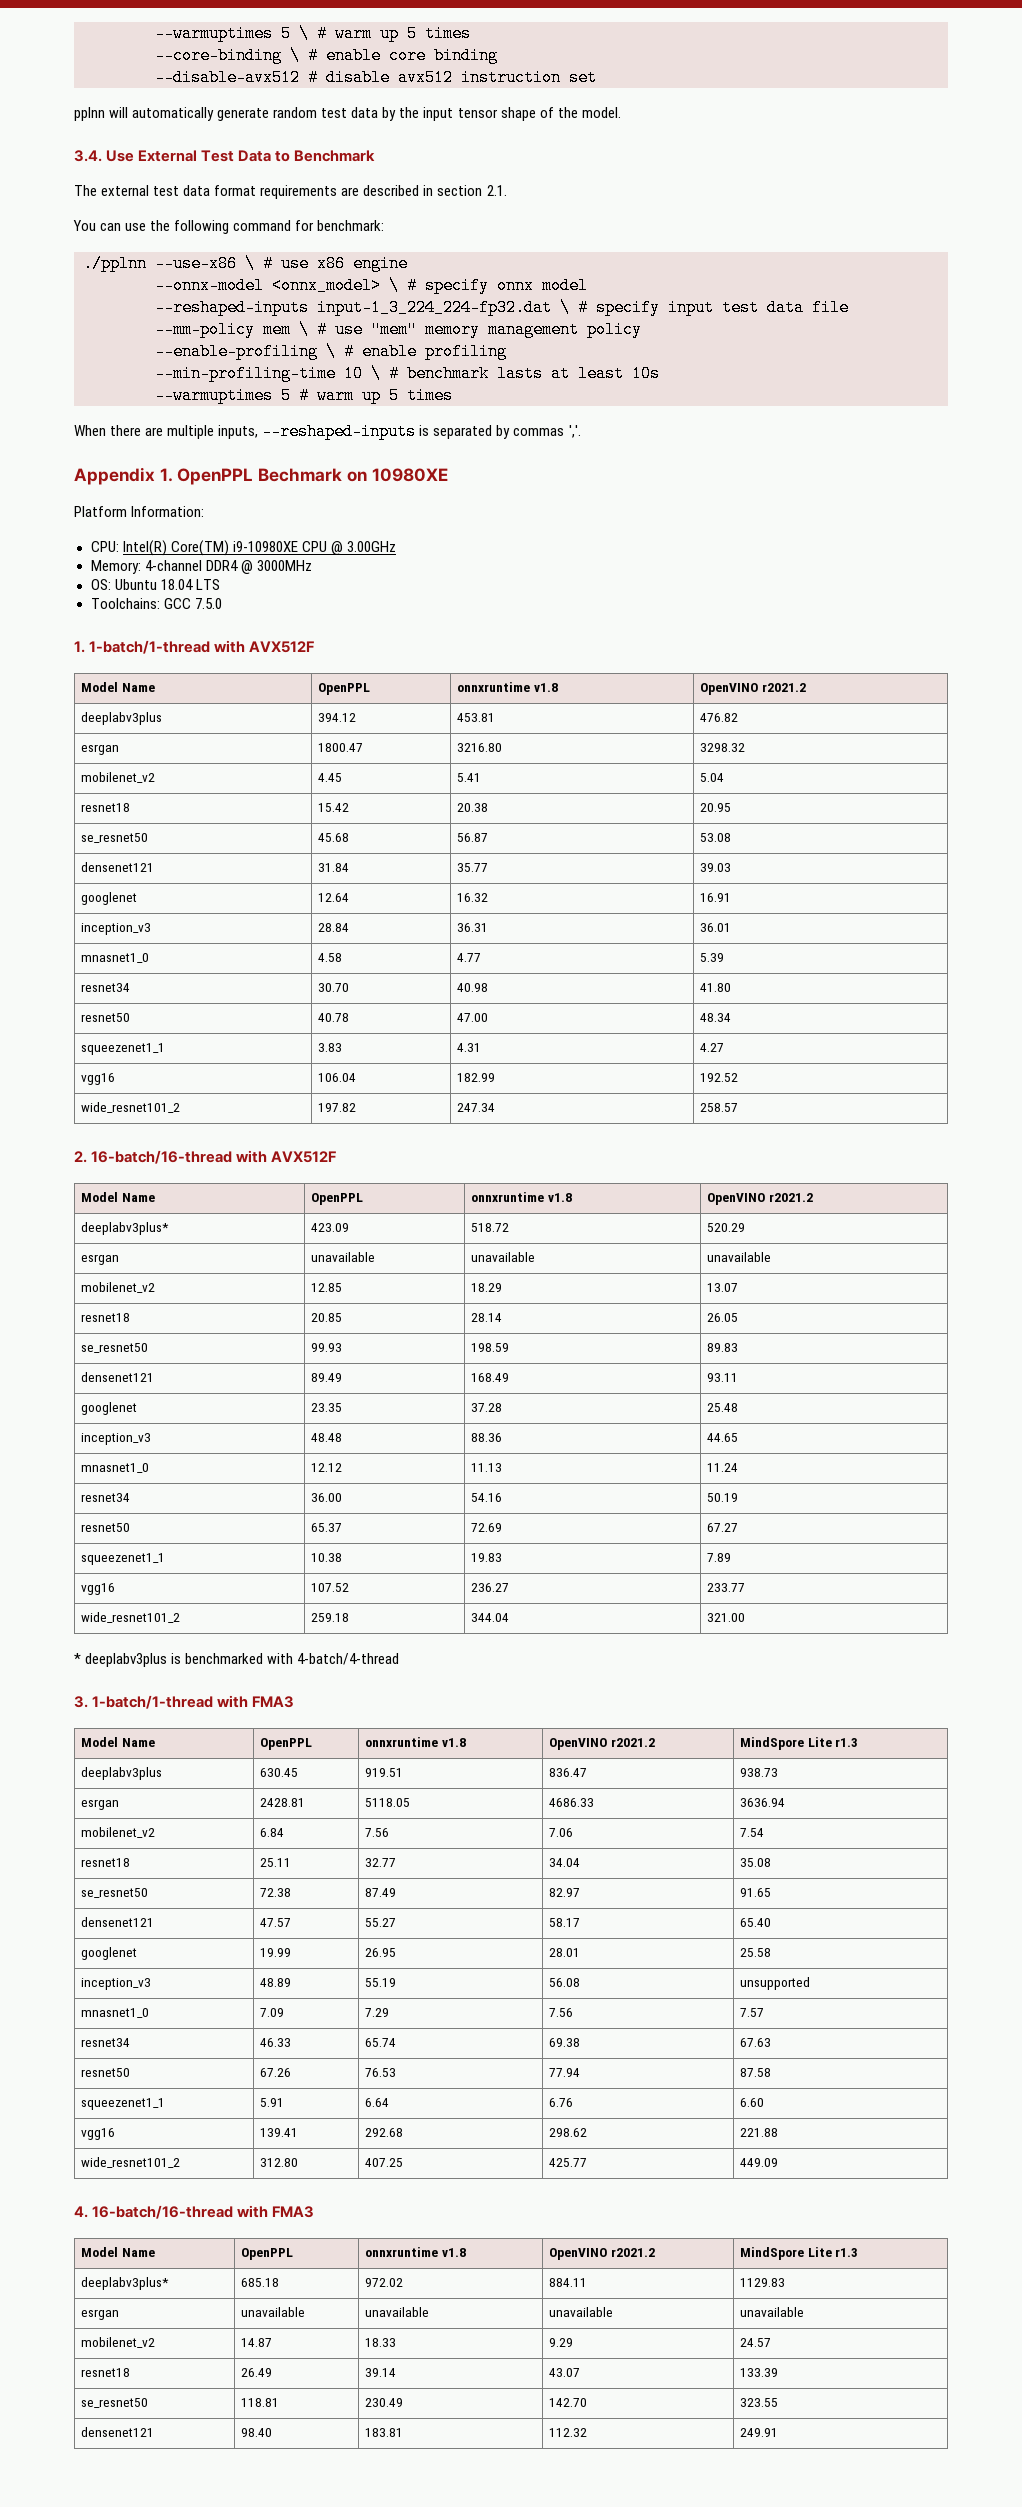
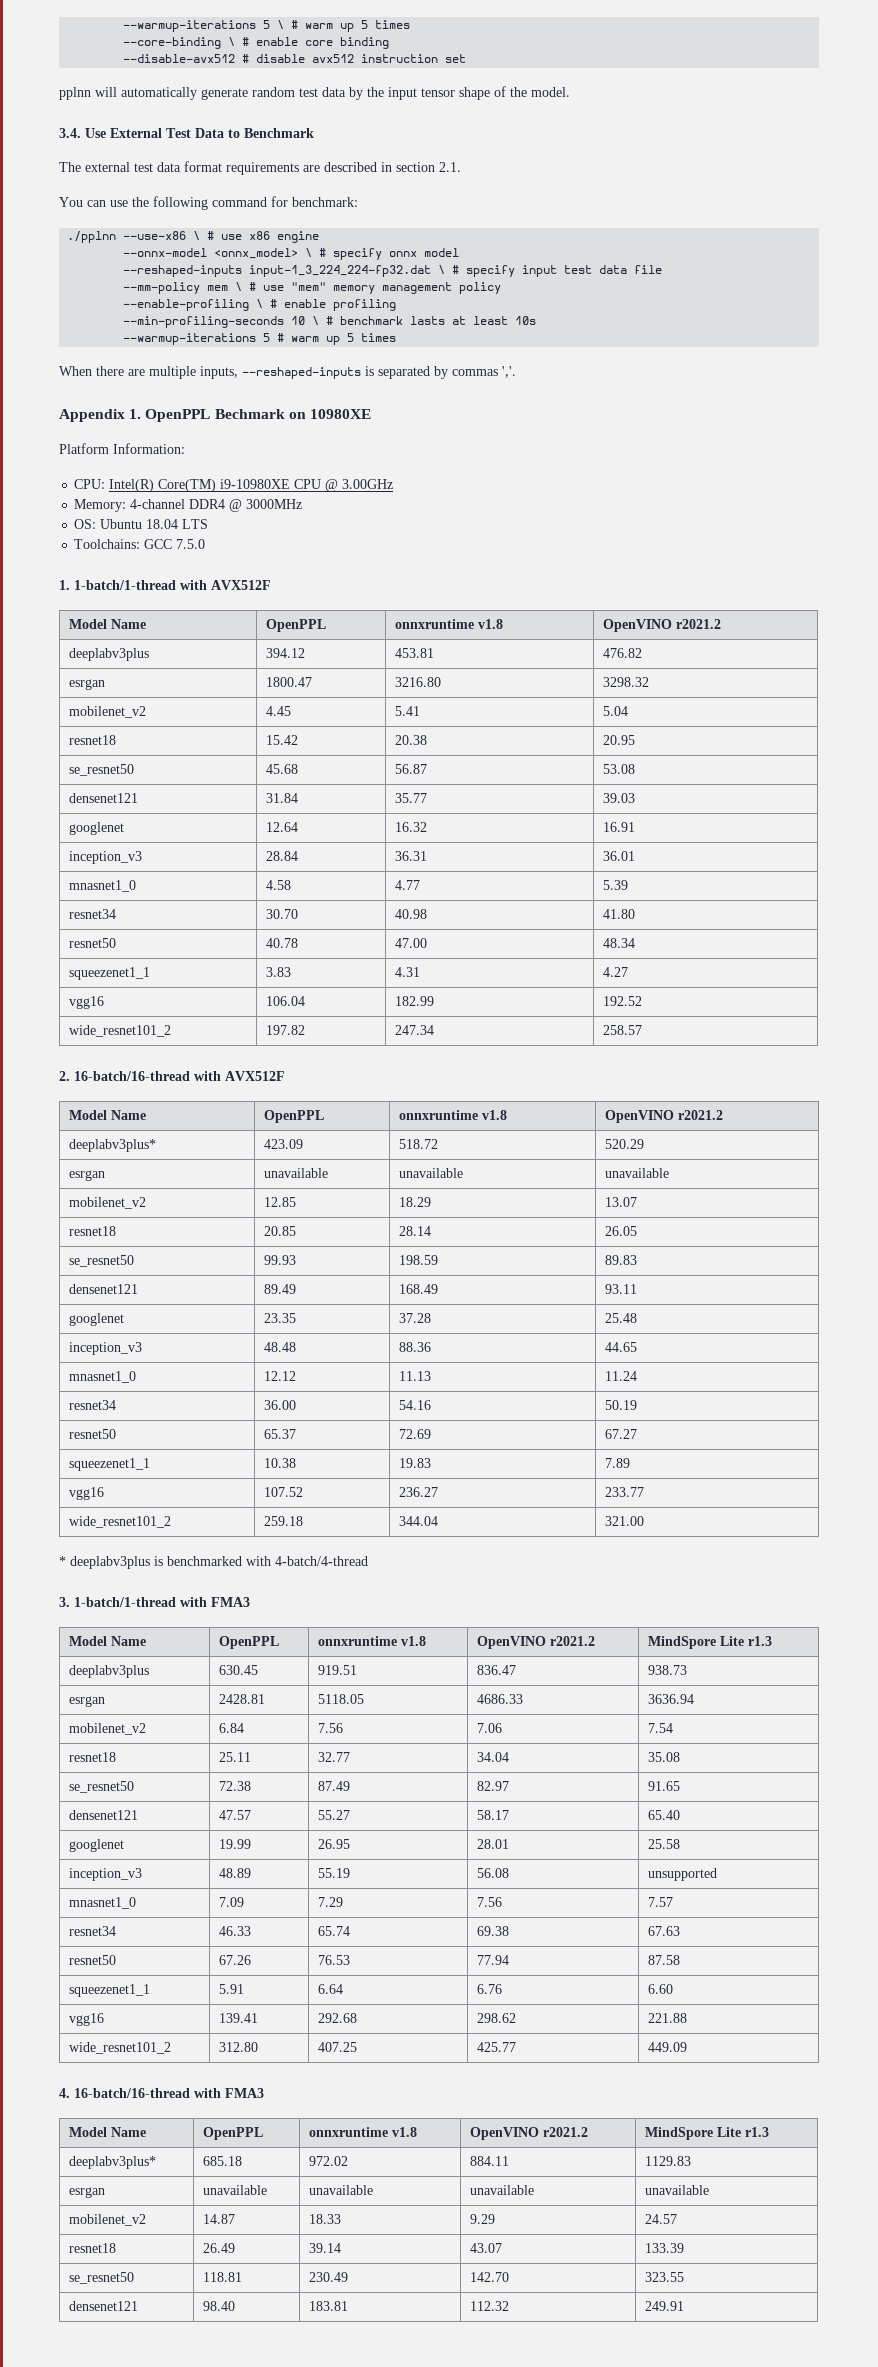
[155,25,273,42] --warmuptimes -> [123,20,257,32] --warmup-iterations
[155,365,336,382] --min-profiling-time -> [123,316,285,328] --min-profiling-seconds
[155,387,273,404] --warmuptimes -> [123,333,257,345] --warmup-iterations

